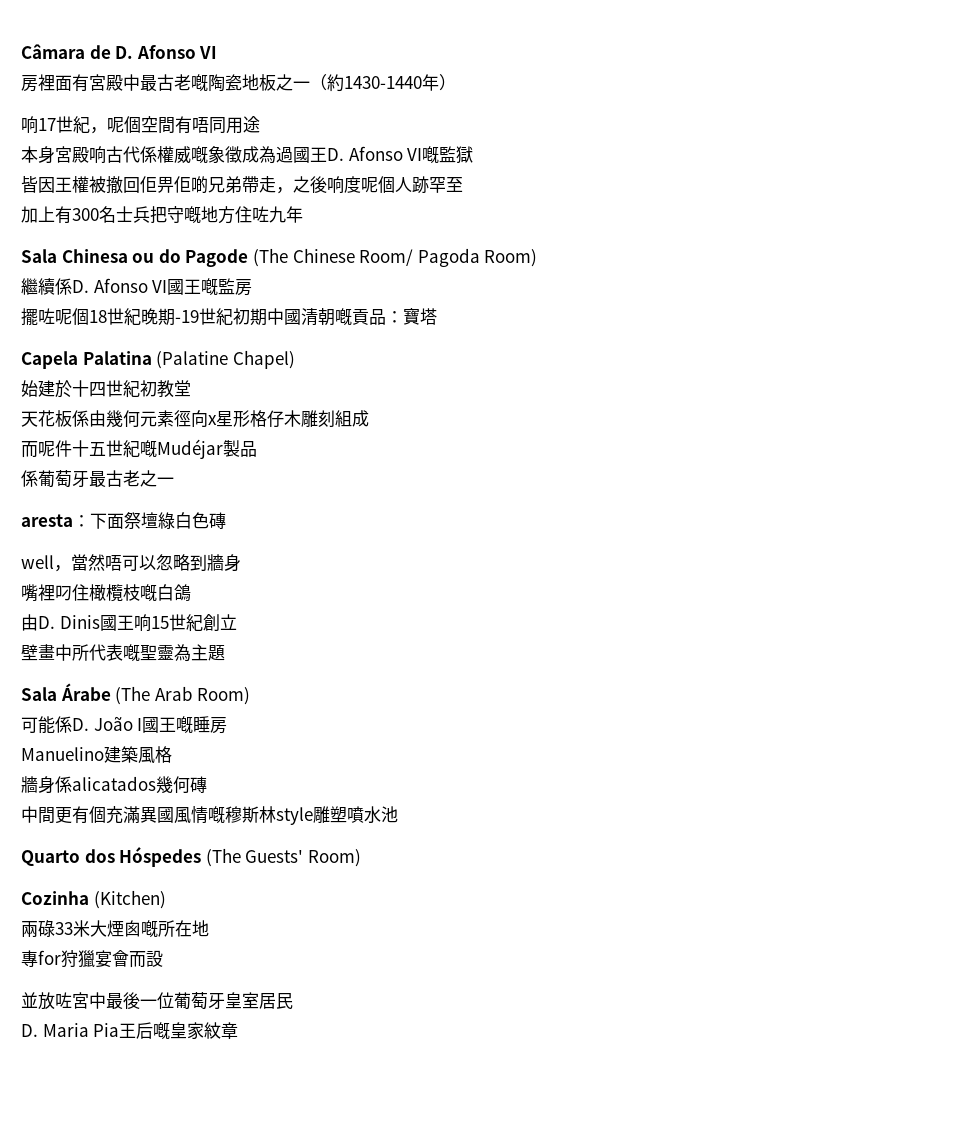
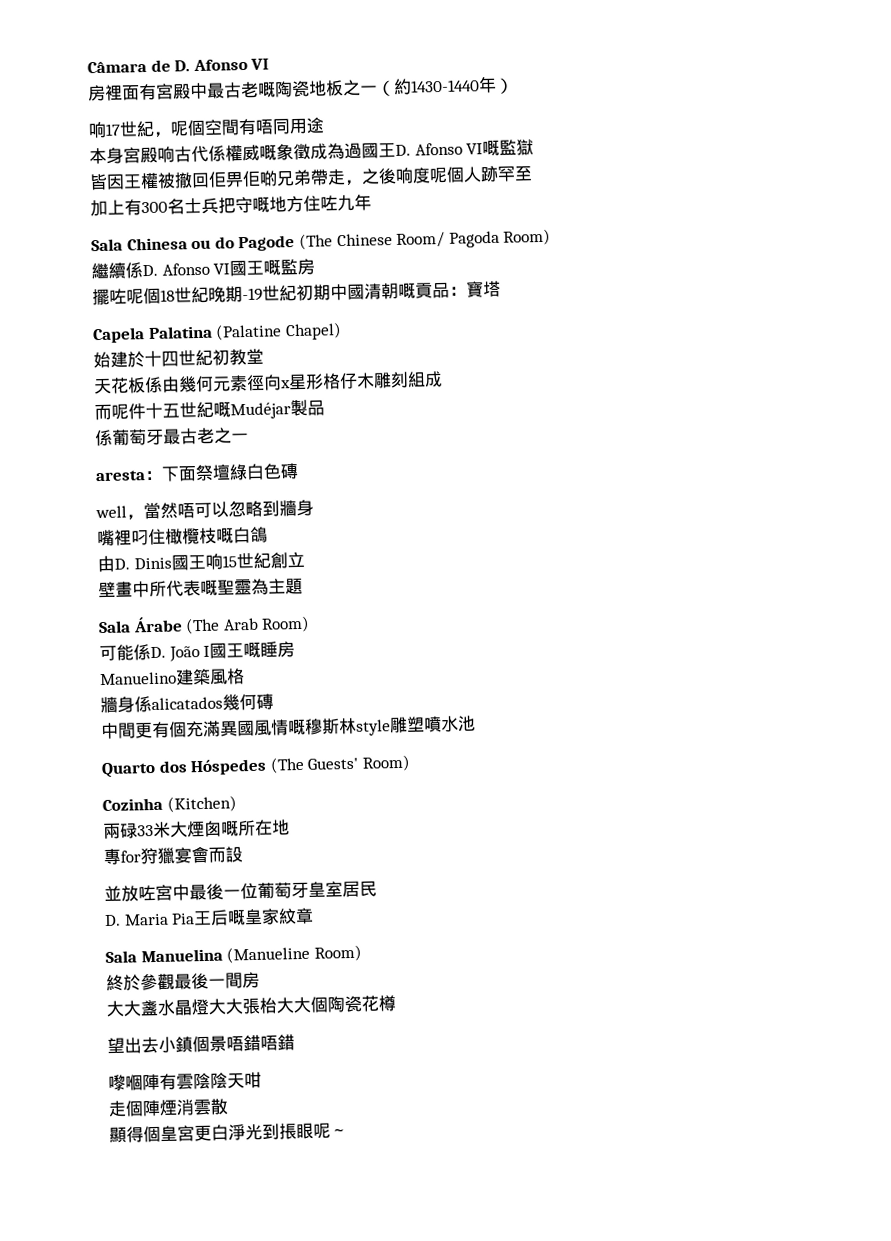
(239, 1030) none -> [105,944,362,964] [106,971,260,991] [106,995,396,1017] [107,1034,295,1054] [108,1071,262,1091] [108,1098,229,1117] [109,1122,348,1143] // Sala Manuelina (Manueline Room) // 終於參觀最後一間房 // 大大盞水晶燈大大張枱大大個陶瓷花樽 // 望出去小鎮個景唔錯唔錯 // 嚟嗰陣有雲陰陰天咁 // 走個陣煙消雲散 // 顯得個皇宮更白淨光到掁眼呢～

